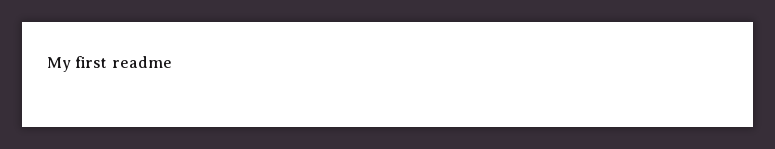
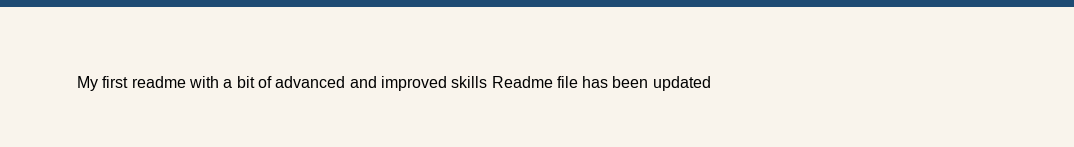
(172, 62) none -> [188,76,711,91] with a bit of advanced and improved skills Readme file has been updated

